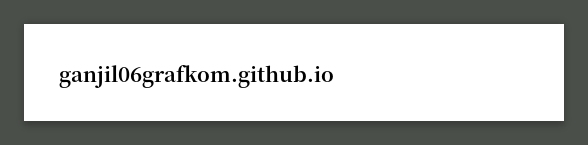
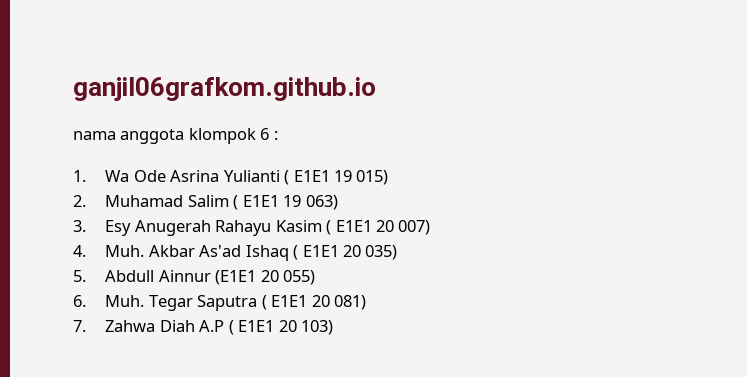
(334, 76) none -> [73,128,278,144] [73,170,389,185] [73,195,338,210] [73,220,431,236] [73,245,398,261] [73,270,316,285] [73,295,366,311] [73,320,333,335] // nama anggota klompok 6 : // 1. Wa Ode Asrina Yulianti ( E1E1 19 015) // 2. Muhamad Salim ( E1E1 19 063) // 3. Esy Anugerah Rahayu Kasim ( E1E1 20 007) // 4. Muh. Akbar As'ad Ishaq ( E1E1 20 035) // 5. Abdull Ainnur (E1E1 20 055) // 6. Muh. Tegar Saputra ( E1E1 20 081) // 7. Zahwa Diah A.P ( E1E1 20 103)

